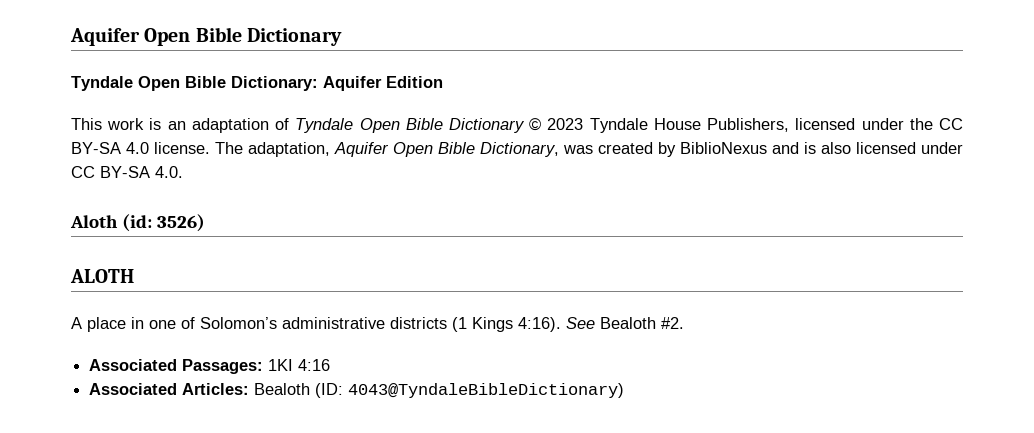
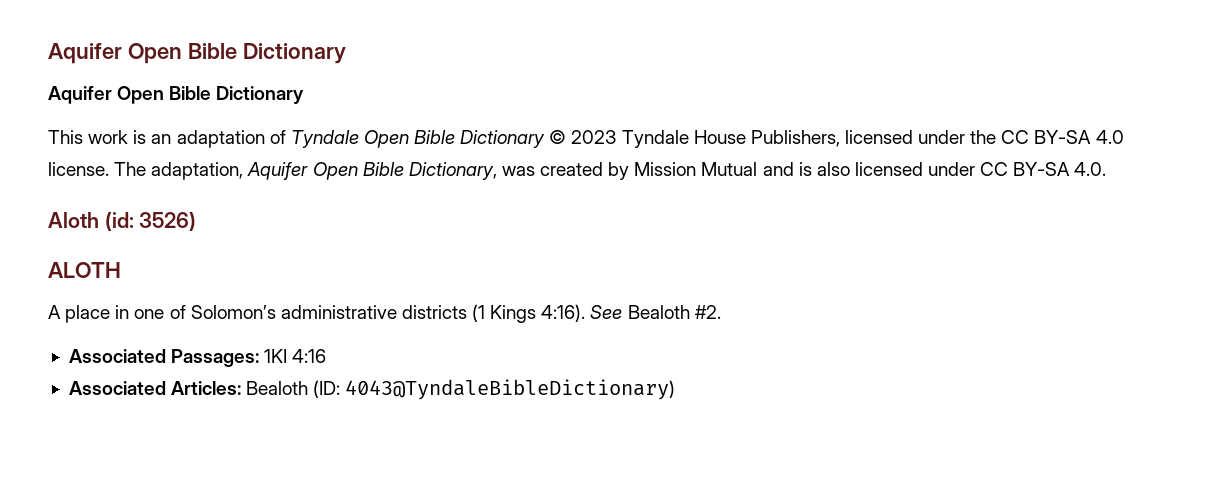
[70,27,342,46] [71,76,443,91] Aquifer Open Bible Dictionary // Tyndale Open Bible Dictionary: Aquifer Edition -> [48,43,346,64] [48,86,305,104] Aquifer Open Bible Dictionary // Aquifer Open Bible Dictionary
[680,142,767,154] BiblioNexus -> [634,162,758,176] Mission Mutual

